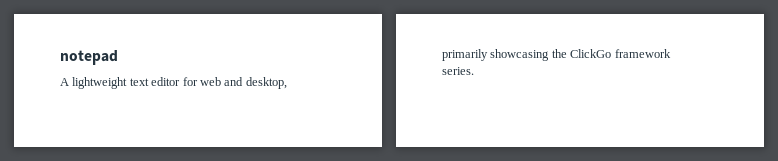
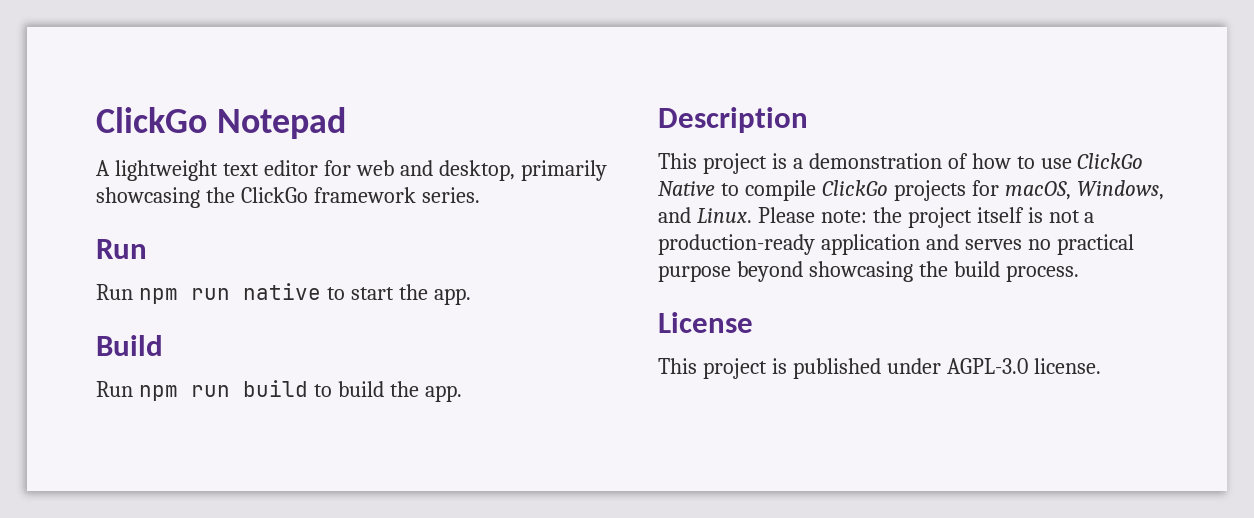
[60,50,118,65] notepad -> [96,107,346,139] ClickGo Notepad
(474, 71) none -> [96,239,147,259] [96,283,471,305] [96,335,163,356] [96,380,462,402] [658,107,808,133] [658,153,1144,174] [658,180,1164,201] [658,207,1095,228] [658,234,1134,255] [658,261,1079,282] [658,312,753,333] [658,358,1101,379] // Run // Run npm run native to start the app. // Build // Run npm run build to build the app. // Description // This project is a demonstration of how to use ClickGo Native to compile ClickGo projects for macOS, Windows, and Linux. Please note: the project itself is not a production-ready application and serves no practical purpose beyond showcasing the build process. // License // This project is published under AGPL-3.0 license.

